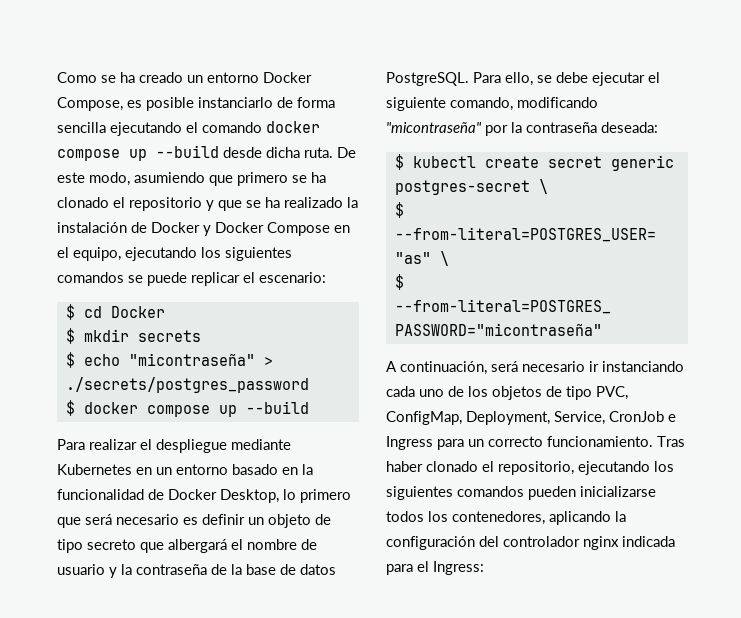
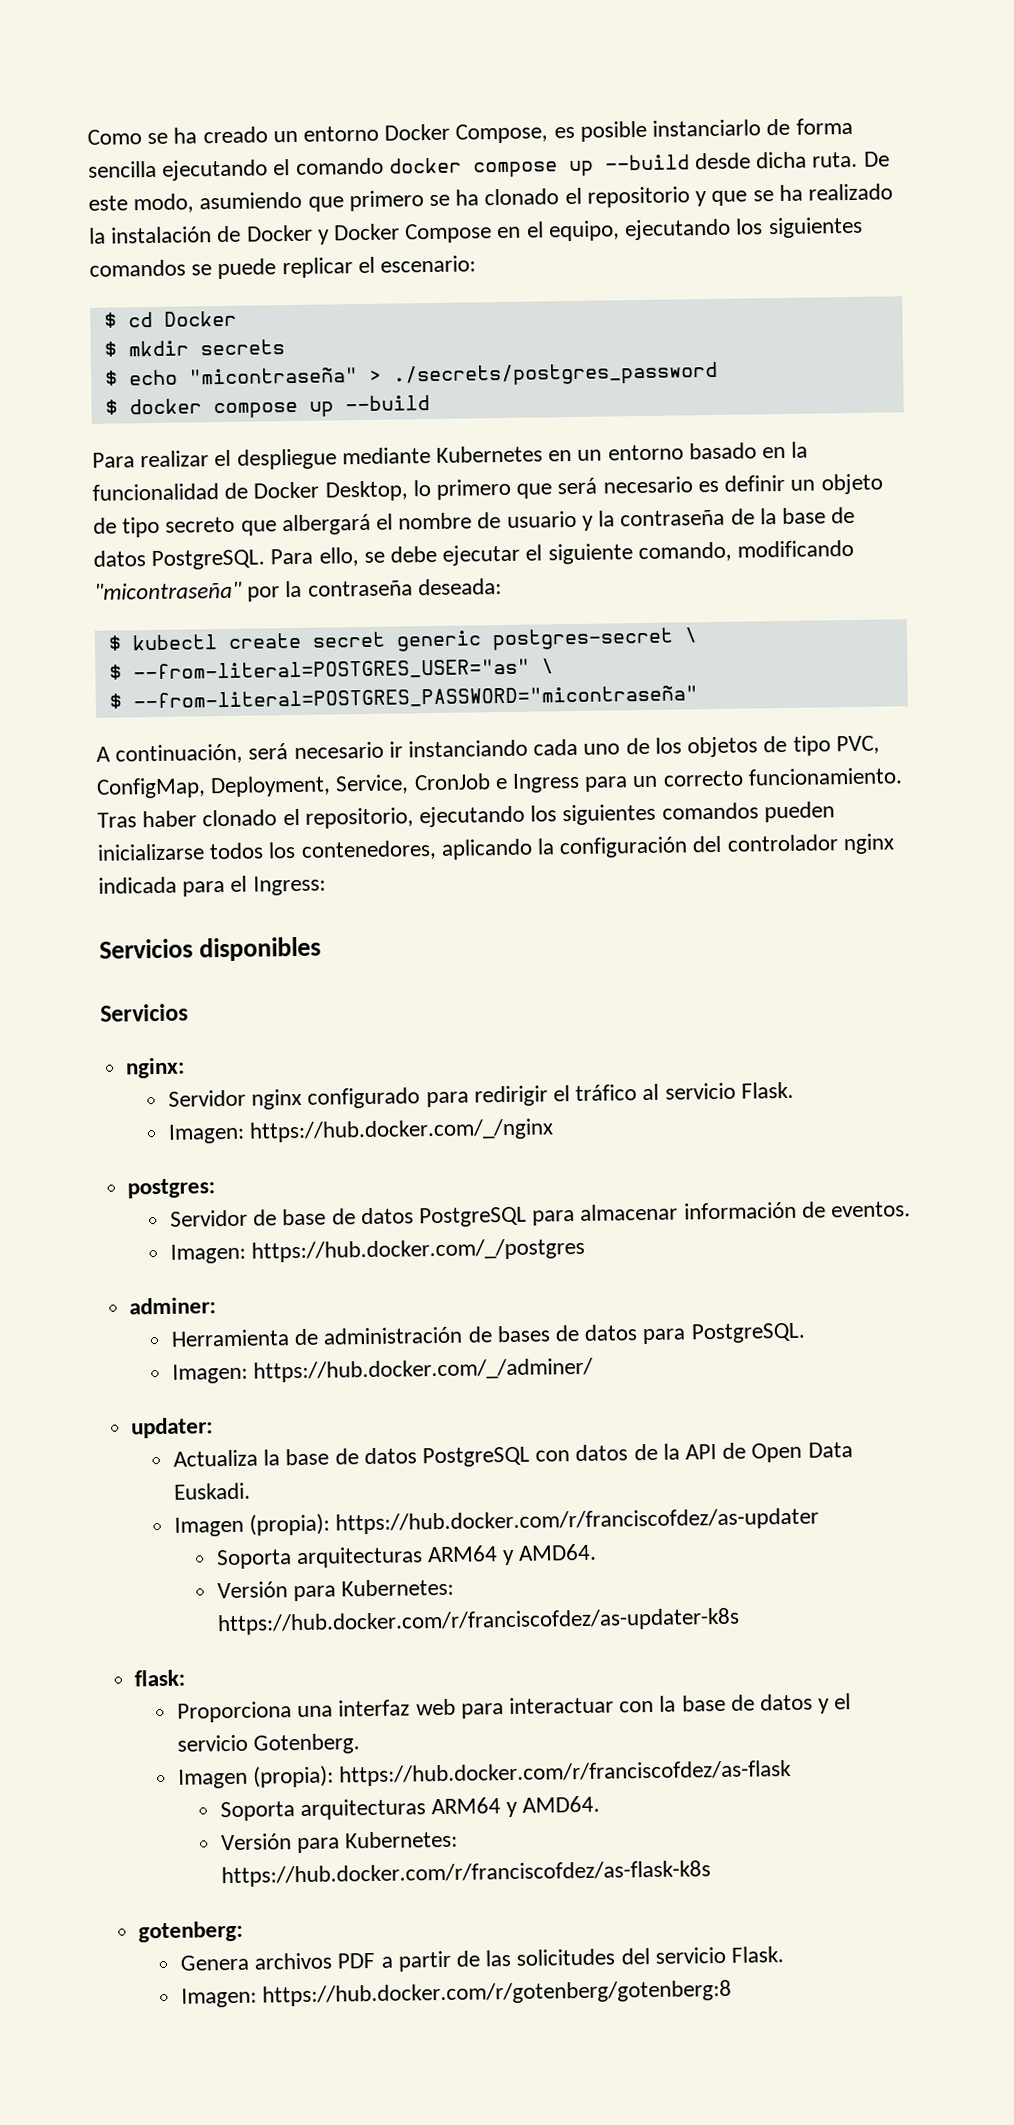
(484, 568) none -> [99,936,321,962] [100,1003,189,1022] [125,1057,186,1079] [167,1081,794,1110] [167,1118,555,1144] [127,1178,216,1199] [169,1201,912,1228] [169,1237,586,1264] [129,1297,217,1315] [170,1322,806,1347] [171,1357,594,1384] [131,1417,214,1439] [172,1442,853,1468] [172,1482,251,1500] [173,1507,820,1537] [215,1543,598,1570] [216,1578,454,1602] [216,1607,740,1636] [134,1669,186,1687] [176,1693,852,1723] [176,1733,361,1755] [177,1759,793,1789] [219,1795,601,1822] [220,1830,458,1854] [220,1860,711,1888] [138,1920,244,1943] [179,1946,785,1972] [180,1979,733,2008] // Servicios disponibles // Servicios // nginx: // Servidor nginx configurado para redirigir el tráfico al servicio Flask. // Imagen: https://hub.docker.com/_/nginx // postgres: // Servidor de base de datos PostgreSQL para almacenar información de eventos. // Imagen: https://hub.docker.com/_/postgres // adminer: // Herramienta de administración de bases de datos para PostgreSQL. // Imagen: https://hub.docker.com/_/adminer/ // updater: // Actualiza la base de datos PostgreSQL con datos de la API de Open Data Euskadi. // Imagen (propia): https://hub.docker.com/r/franciscofdez/as-updater // Soporta arquitecturas ARM64 y AMD64. // Versión para Kubernetes: https://hub.docker.com/r/franciscofdez/as-updater-k8s // flask: // Proporciona una interfaz web para interactuar con la base de datos y el servicio Gotenberg. // Imagen (propia): https://hub.docker.com/r/franciscofdez/as-flask // Soporta arquitecturas ARM64 y AMD64. // Versión para Kubernetes: https://hub.docker.com/r/franciscofdez/as-flask-k8s // gotenberg: // Genera archivos PDF a partir de las solicitudes del servicio Flask. // Imagen: https://hub.docker.com/r/gotenberg/gotenberg:8

